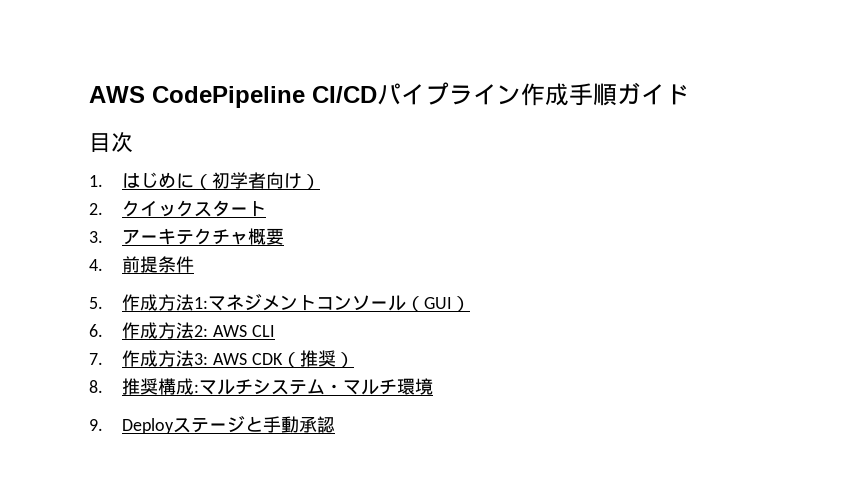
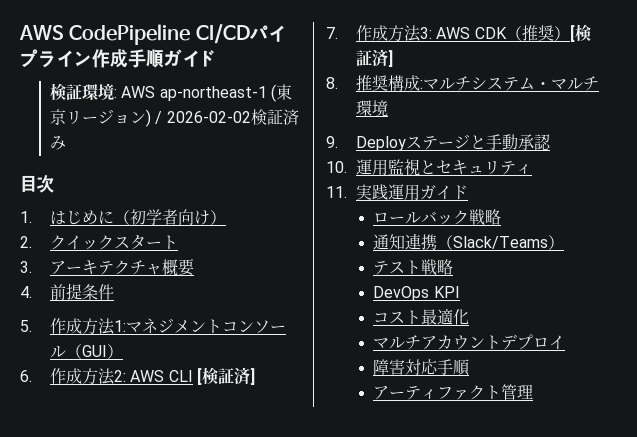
(689, 94) none -> [49,83,292,102] [49,109,299,127] [49,136,66,150] // 検証環境: AWS ap-northeast-1 (東京リージョン) / 2026-02-02検証済み
(275, 331) none -> [196,367,255,385] [検証済]
(354, 360) none -> [569,24,591,42] [355,49,393,67] [検証済]
(336, 424) none -> [326,159,532,176] [326,184,468,201] [373,209,502,226] [373,233,565,250] [373,259,454,276] [373,286,460,301] [373,308,470,325] [373,334,566,350] [373,359,471,376] [373,384,534,400] // 10.運用監視とセキュリティ // 11.実践運用ガイド // ロールバック戦略 // 通知連携（Slack/Teams） // テスト戦略 // DevOps KPI // コスト最適化 // マルチアカウントデプロイ // 障害対応手順 // アーティファクト管理

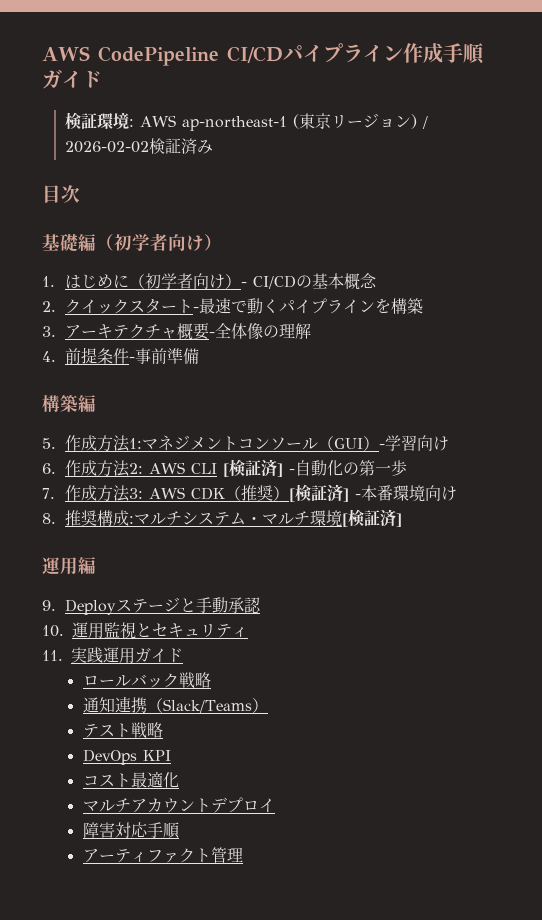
(54, 183) none -> [42,233,222,252] // 基礎編（初学者向け）
(226, 217) none -> [241,273,378,290] - CI/CDの基本概念
(178, 242) none -> [193,298,424,314] -最速で動くパイプラインを構築
(194, 267) none -> [209,323,312,340] -全体像の理解
(114, 292) none -> [129,348,200,364] [42,395,96,412] -事前準備 // 構築編
(123, 351) none -> [379,435,450,451] -学習向け
(255, 376) none -> [289,460,408,476] -自動化の第一歩
(393, 58) none -> [355,485,458,502] -本番環境向け
(388, 108) none -> [342,509,403,527] [42,557,96,575] [検証済] // 運用編

